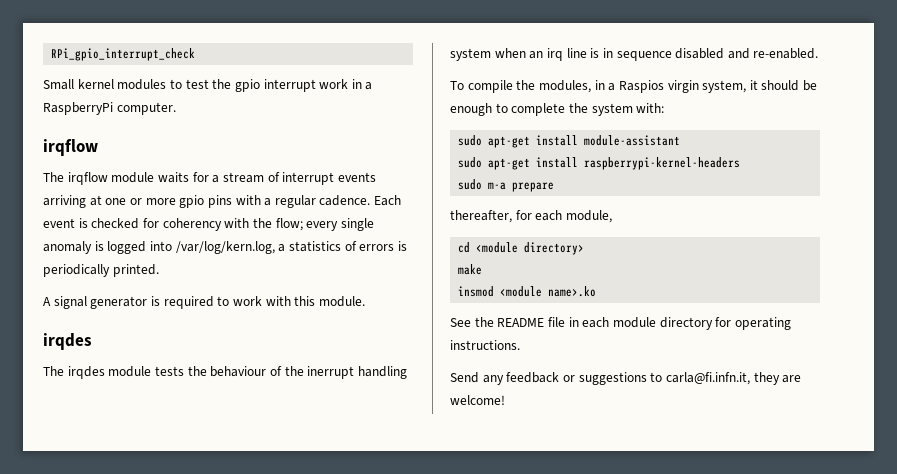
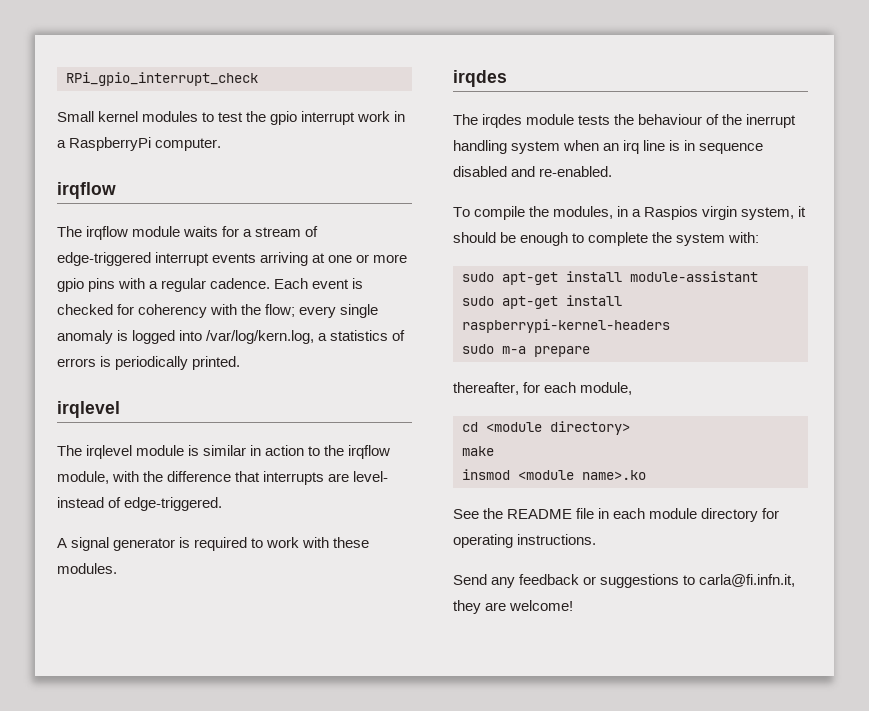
(280, 177) none -> [57,252,151,266] edge-triggered
(159, 270) none -> [57,401,120,418] [57,445,391,459] [57,471,389,485] [57,497,223,511] // irqlevel // The irqlevel module is similar in action to the irqflow module, with the difference that interrupts are level- instead of edge-triggered.
[294,296,365,307] this module. -> [333,537,370,548] [57,563,117,574] these modules.

